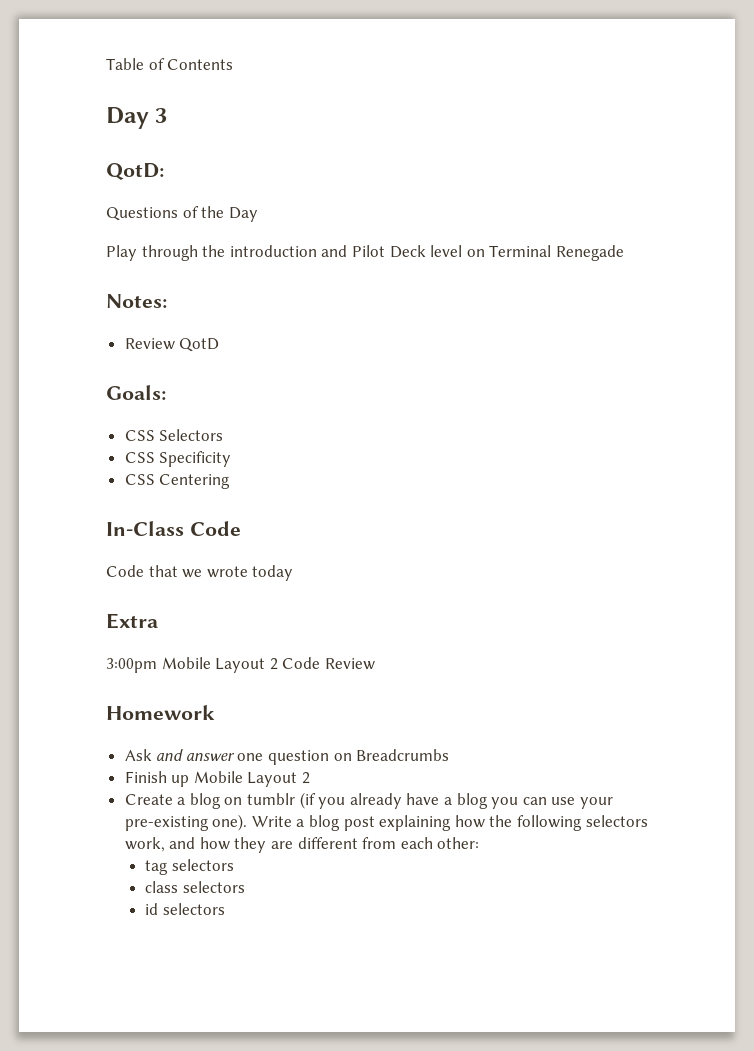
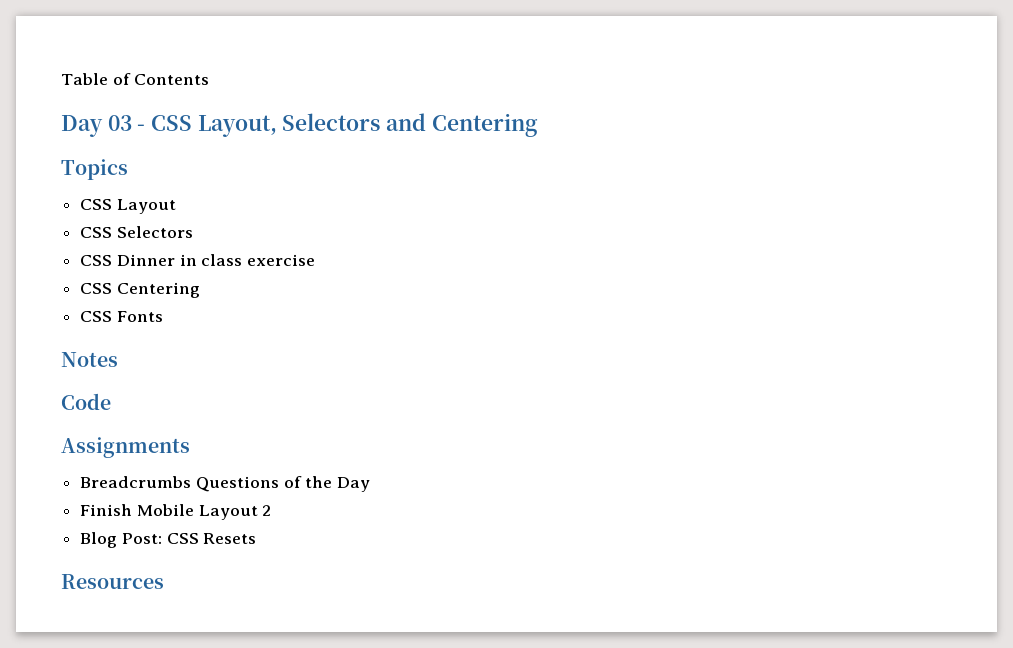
[155,108,168,123] [106,163,164,180] [106,206,258,222] [106,245,624,261] [106,294,167,308] [124,338,220,352] [106,385,166,400] [124,429,224,441] [124,451,232,467] [124,474,231,489] [106,521,241,536] [106,565,294,581] [106,613,158,629] [106,657,375,673] [106,705,215,720] [124,749,450,765] 3 // QotD: // Questions of the Day // Play through the introduction and Pilot Deck level on Terminal Renegade // Notes: // Review QotD // Goals: // CSS Selectors // CSS Specificity // CSS Centering // In-Class Code // Code that we wrote today // Extra // 3:00pm Mobile Layout 2 Code Review // Homework // Ask and answer one question on Breadcrumbs -> [107,113,538,137] [61,159,128,180] [80,199,176,214] [80,226,193,238] [80,254,316,266] [80,282,200,298] [80,311,163,322] [61,352,118,367] [61,393,111,410] [61,437,190,458] [80,476,371,492] 03 - CSS Layout, Selectors and Centering // Topics // CSS Layout // CSS Selectors // CSS Dinner in class exercise // CSS Centering // CSS Fonts // Notes // Code // Assignments // Breadcrumbs Questions of the Day
[171,775,190,787] up -> (133, 510) none
[124,792,613,809] [124,814,648,831] [124,837,480,853] [145,859,234,875] [145,881,245,893] [145,903,225,915] Create a blog on tumblr (if you already have a blog you can use your pre-existing one). Write a blog post explaining how the following selectors work, and how they are different from each other: // tag selectors // class selectors // id selectors -> [80,532,257,548] [61,574,164,589] Blog Post: CSS Resets // Resources

